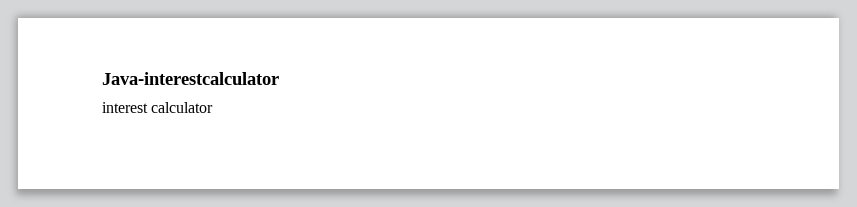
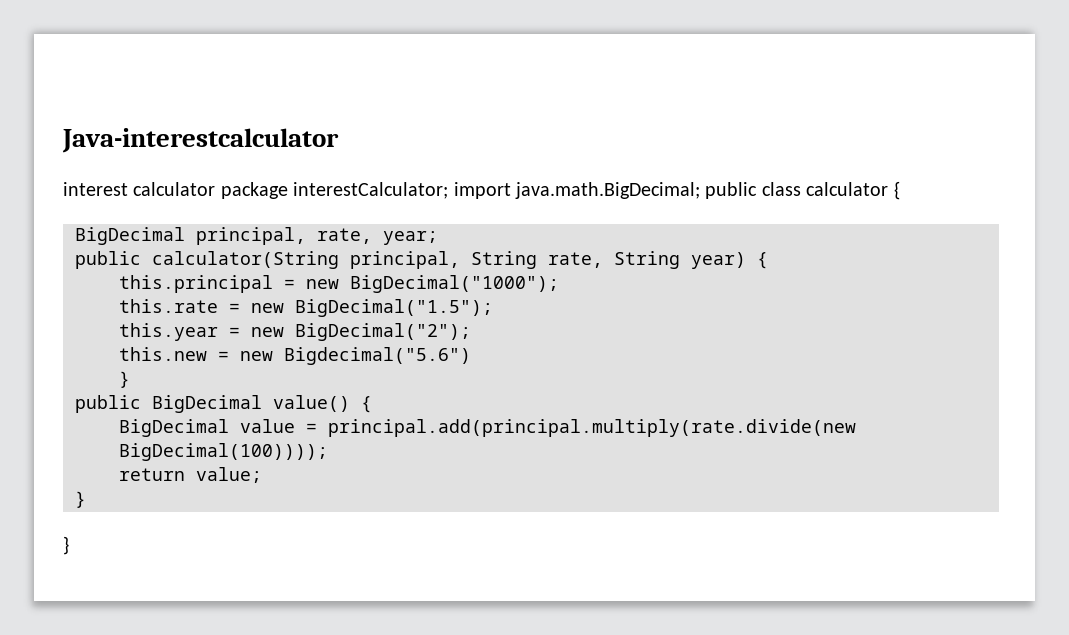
(214, 107) none -> [220,181,900,200] [75,227,438,245] [75,251,768,269] [119,275,559,293] [119,299,493,317] [119,323,471,341] [119,347,471,365] [119,371,130,388] [75,395,372,413] [119,419,856,437] [119,443,328,461] [119,467,262,483] [75,491,86,508] [63,536,69,555] package interestCalculator; import java.math.BigDecimal; public class calculator { // BigDecimal principal, rate, year; // public calculator(String principal, String rate, String year) { // this.principal = new BigDecimal("1000"); // this.rate = new BigDecimal("1.5"); // this.year = new BigDecimal("2"); // this.new = new Bigdecimal("5.6") // } // public BigDecimal value() { // BigDecimal value = principal.add(principal.multiply(rate.divide(new BigDecimal(100)))); // return value; // } // }

